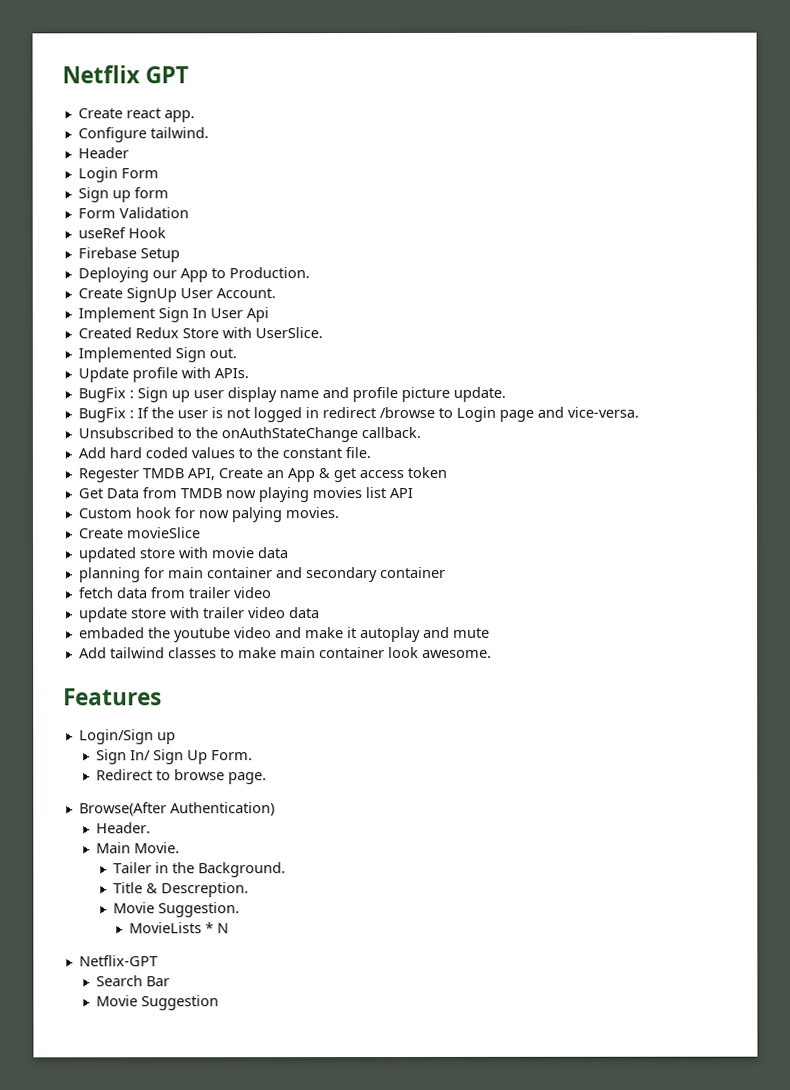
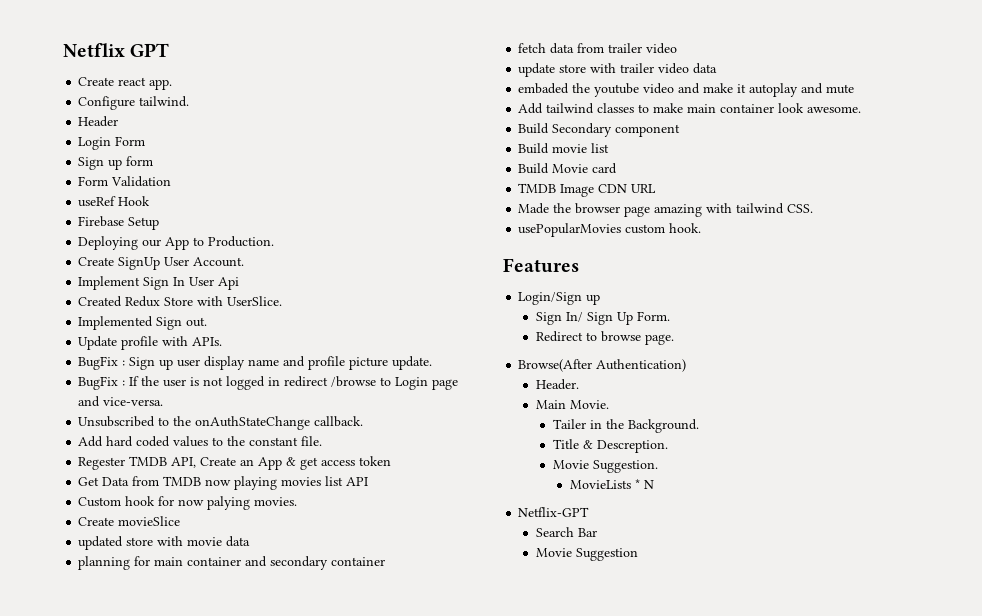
(492, 653) none -> [518,123,681,137] [518,143,610,154] [518,163,618,174] [518,183,657,197] [518,203,814,217] [518,223,702,237] // Build Secondary component // Build movie list // Build Movie card // TMDB Image CDN URL // Made the browser page amazing with tailwind CSS. // usePopularMovies custom hook.

